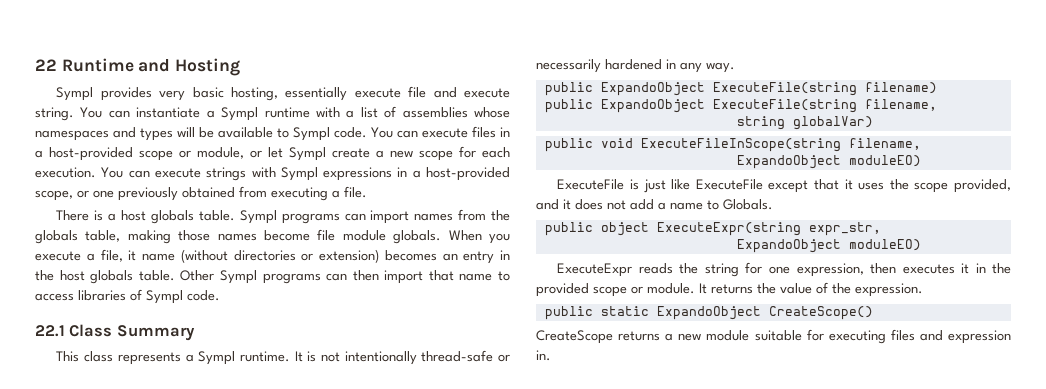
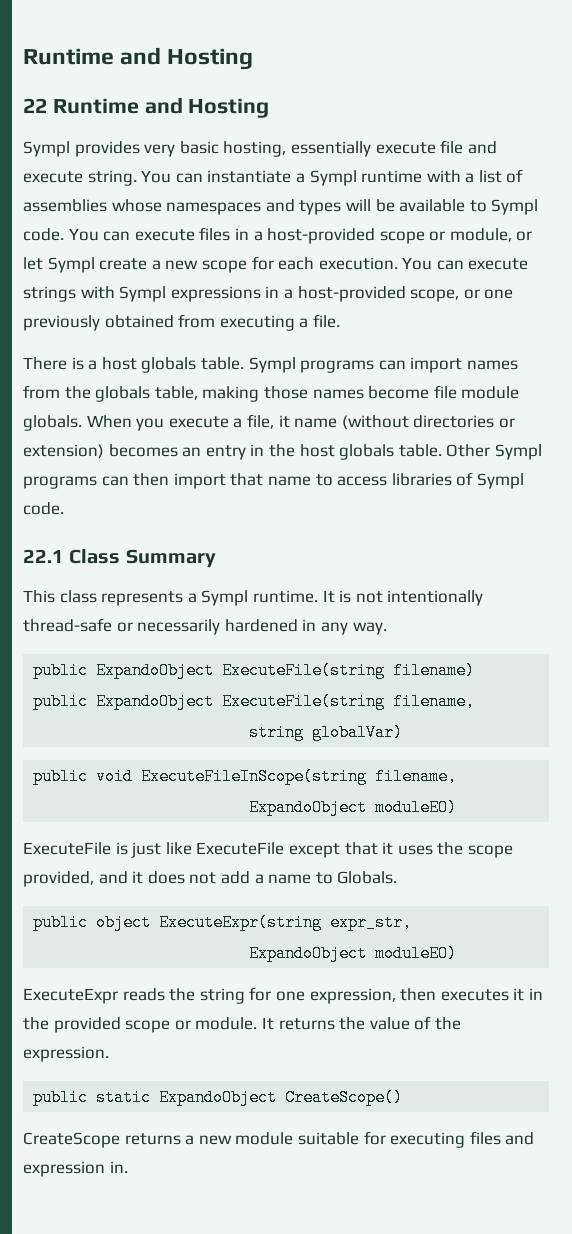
(35, 65) none -> [23,47,254,70] Runtime and Hosting //

